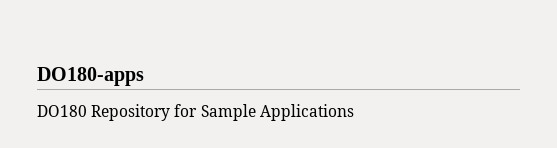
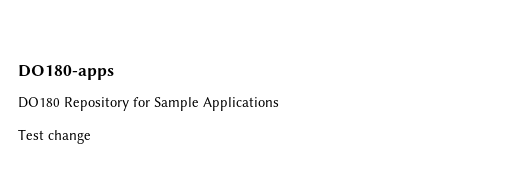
(354, 112) none -> [18,129,91,144] // Test change

